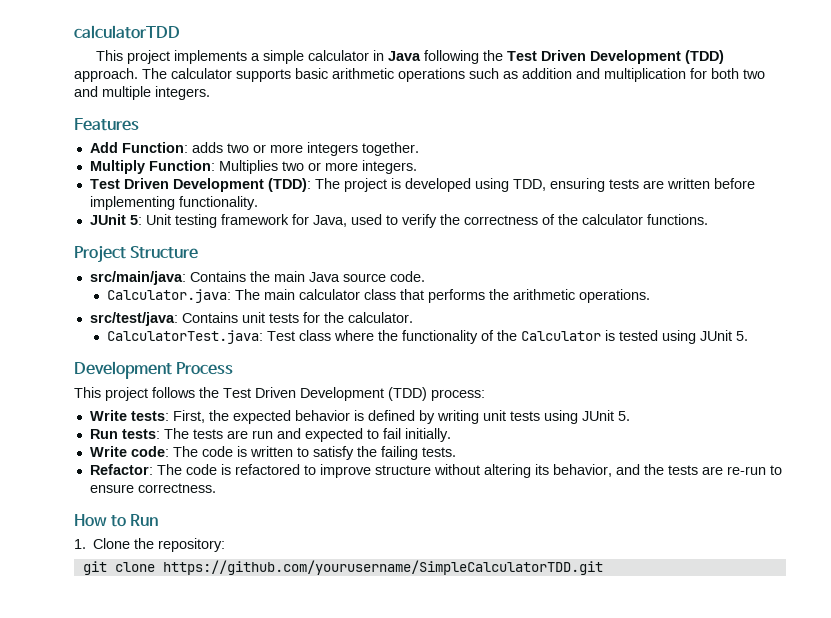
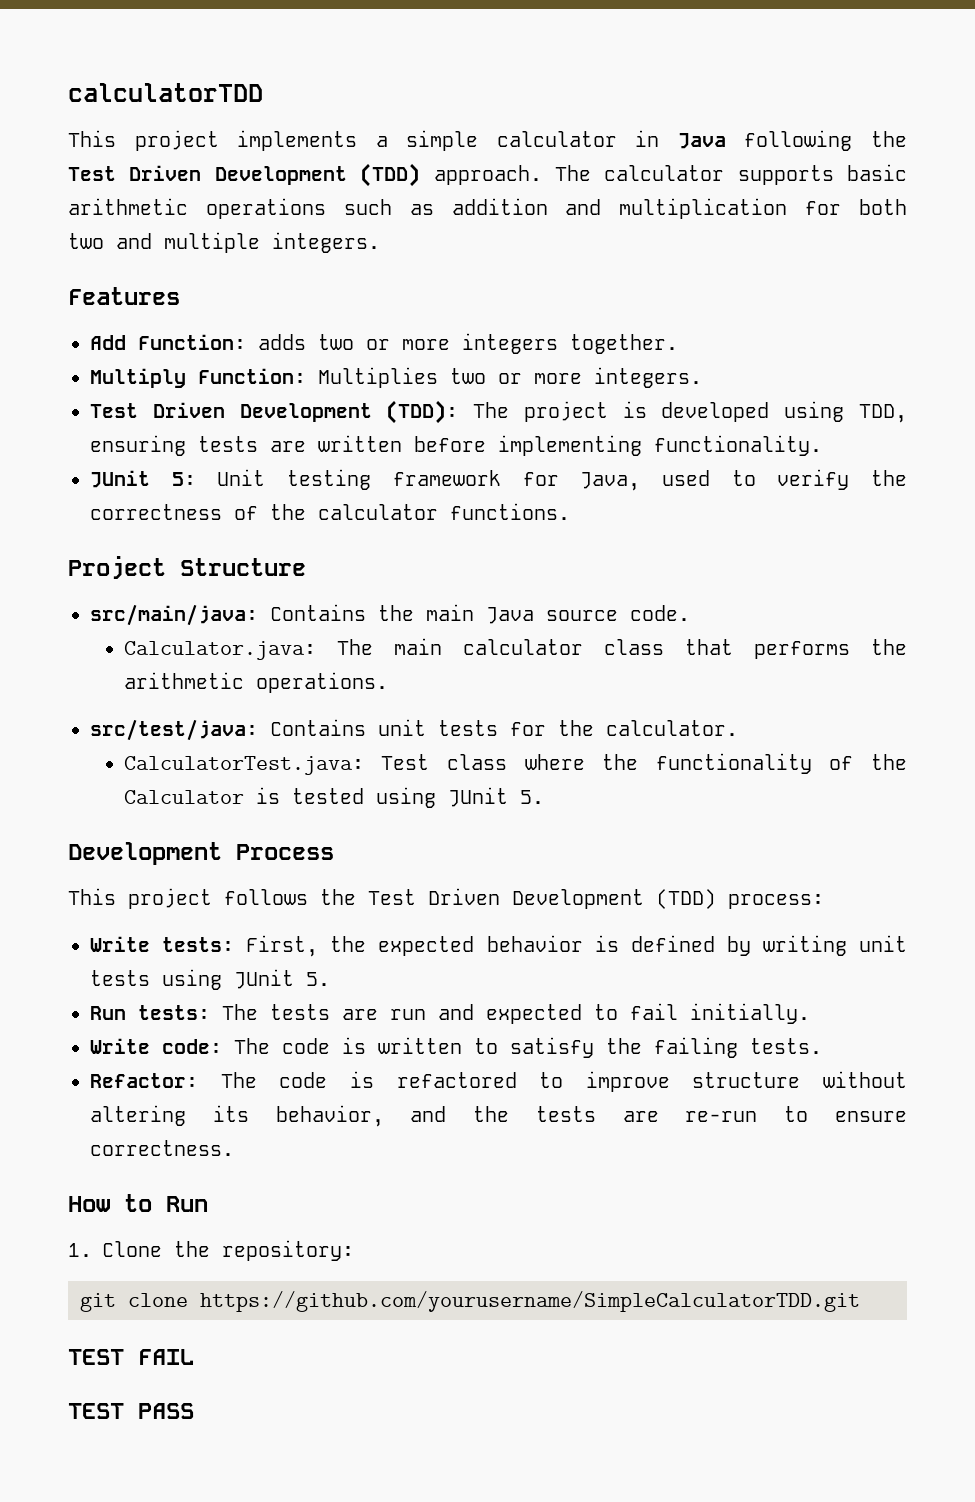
(603, 567) none -> [68,1349,194,1365] [68,1403,194,1419] // TEST FAIL // TEST PASS

